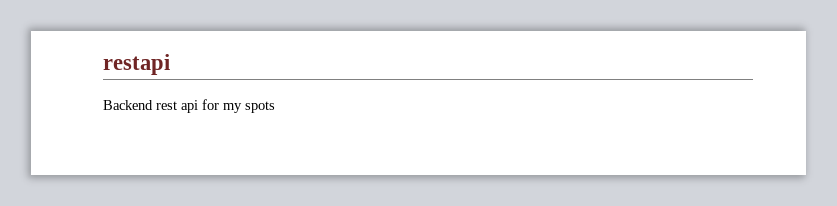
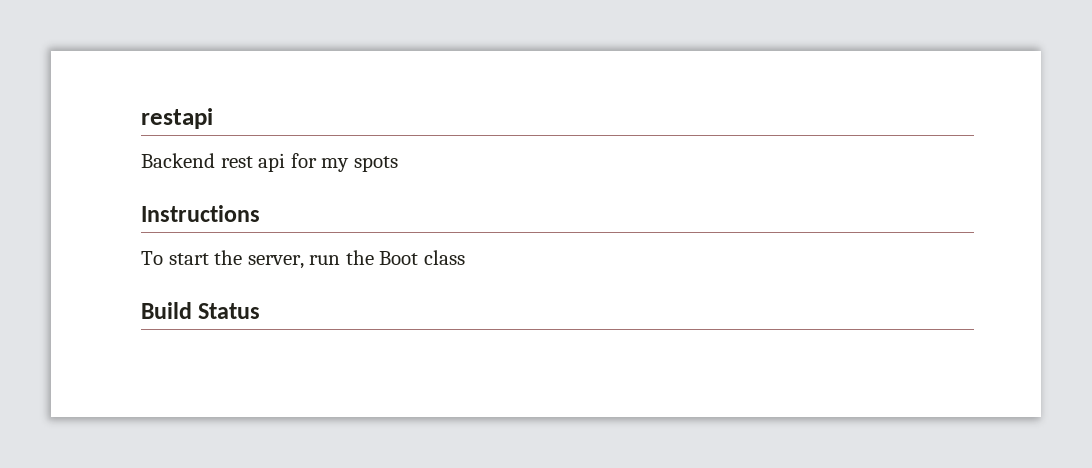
(275, 107) none -> [141,205,260,222] [141,250,465,269] [141,302,261,319] // Instructions // To start the server, run the Boot class // Build Status

